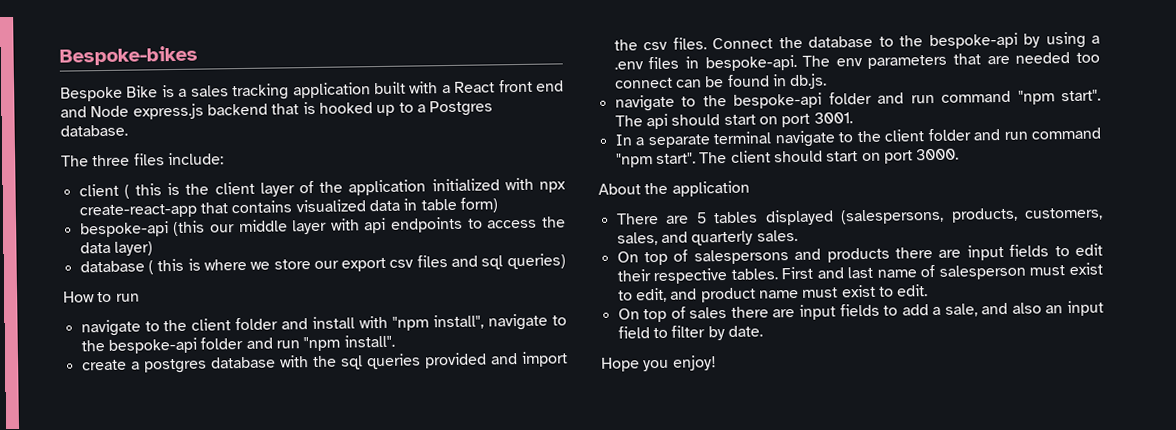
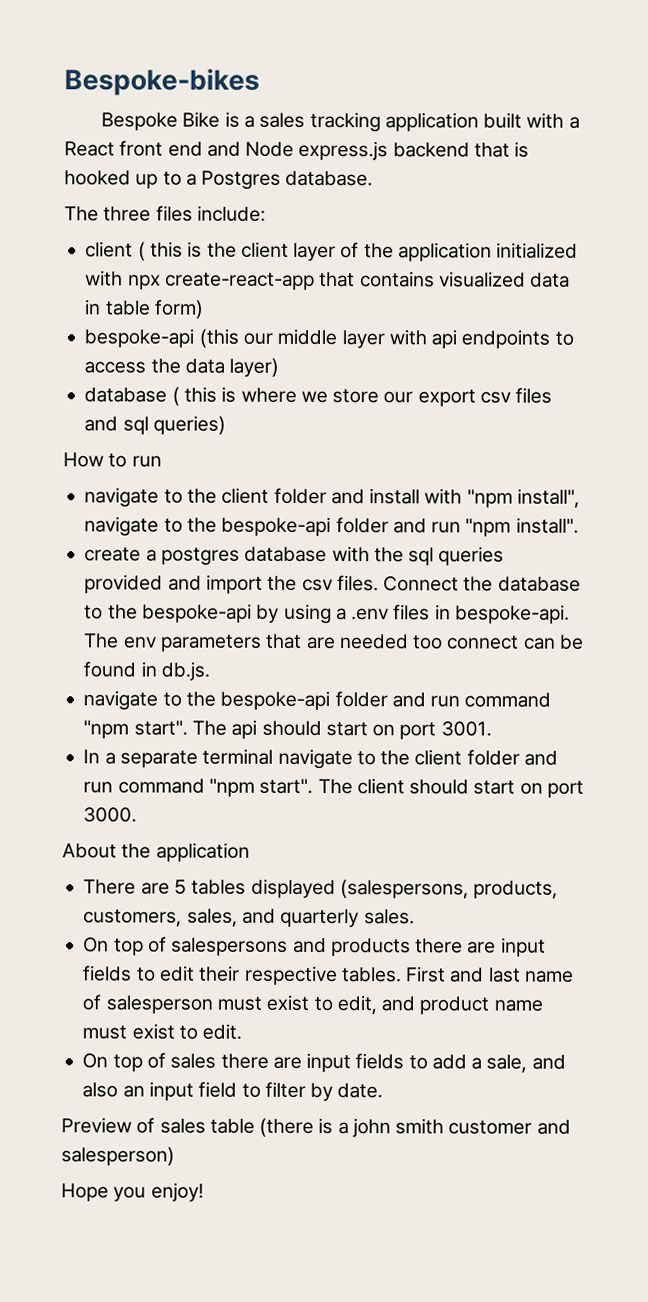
(763, 331) none -> [61,1117,571,1138] [61,1146,175,1166] // Preview of sales table (there is a john smith customer and salesperson)

